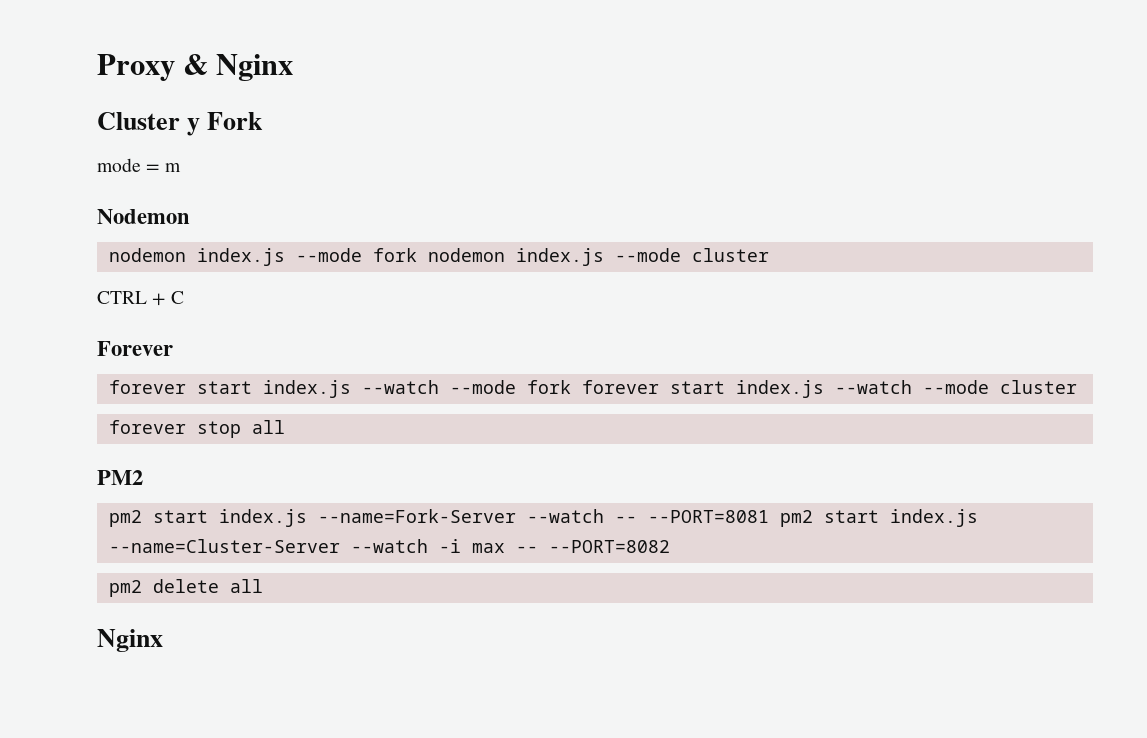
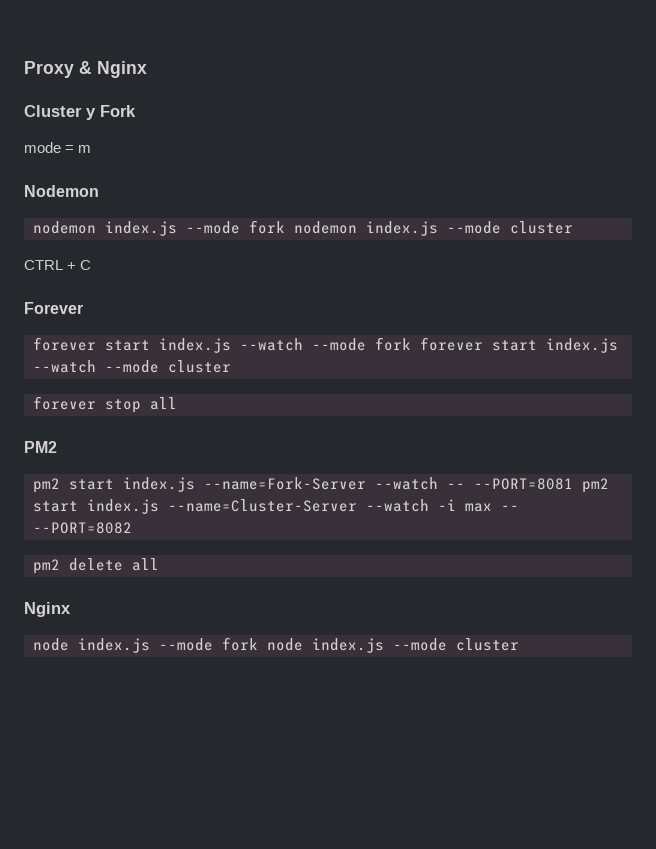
(163, 640) none -> [33,637,519,653] // node index.js --mode fork node index.js --mode cluster

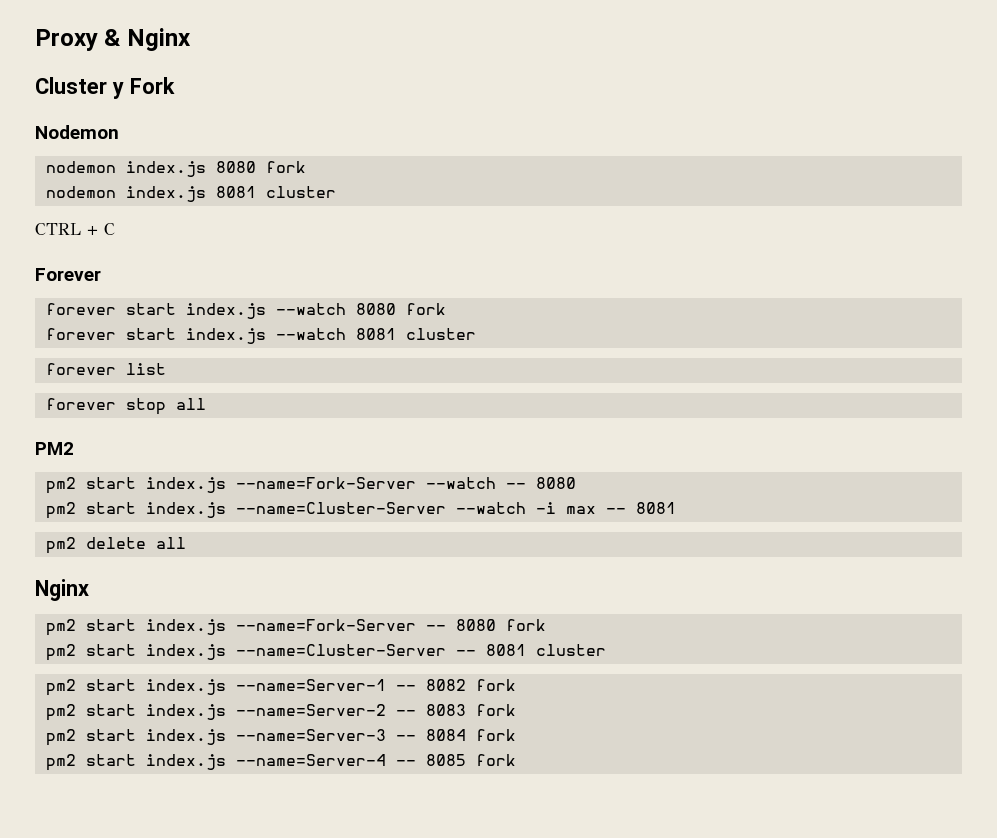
[24,142,92,153] // mode = m -> (175, 85) none
[186,220,501,236] --mode fork nodemon index.js --mode -> [215,161,306,173] [45,186,256,202] 8080 fork // nodemon index.js 8081
[312,337,618,353] [33,360,231,373] --mode fork forever start index.js --watch --mode cluster -> [355,303,446,315] [45,328,476,344] [45,363,166,375] 8080 fork // forever start index.js --watch 8081 cluster // forever list
[474,478,573,490] --PORT=8081 -> [535,477,576,489] 8080 //
[33,522,132,534] --PORT=8082 -> [635,502,676,514] 8081
[33,637,519,653] node index.js --mode fork node index.js --mode cluster -> [45,619,546,636] [45,644,606,661] [45,679,516,696] [45,704,516,721] [45,729,516,746] [45,754,516,771] pm2 start index.js --name=Fork-Server -- 8080 fork // pm2 start index.js --name=Cluster-Server -- 8081 cluster // pm2 start index.js --name=Server-1 -- 8082 fork // pm2 start index.js --name=Server-2 -- 8083 fork // pm2 start index.js --name=Server-3 -- 8084 fork // pm2 start index.js --name=Server-4 -- 8085 fork

